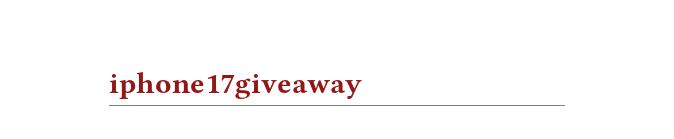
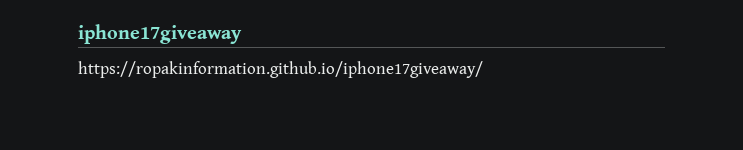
(362, 85) none -> [78,61,483,78] // https://ropakinformation.github.io/iphone17giveaway/

